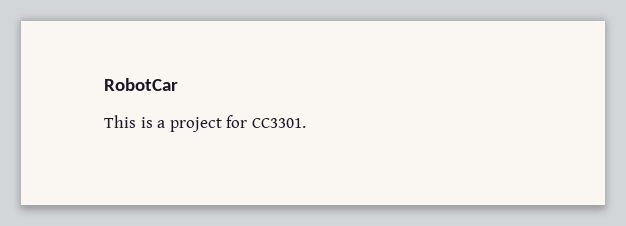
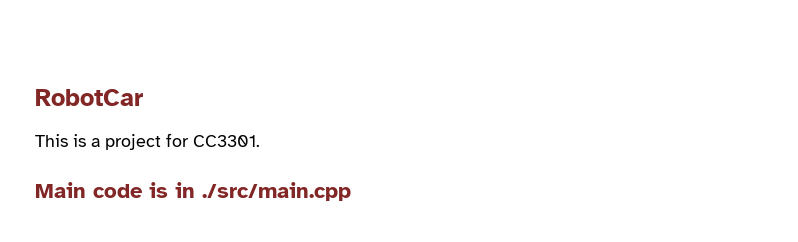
(306, 123) none -> [35,182,351,201] // Main code is in ./src/main.cpp

